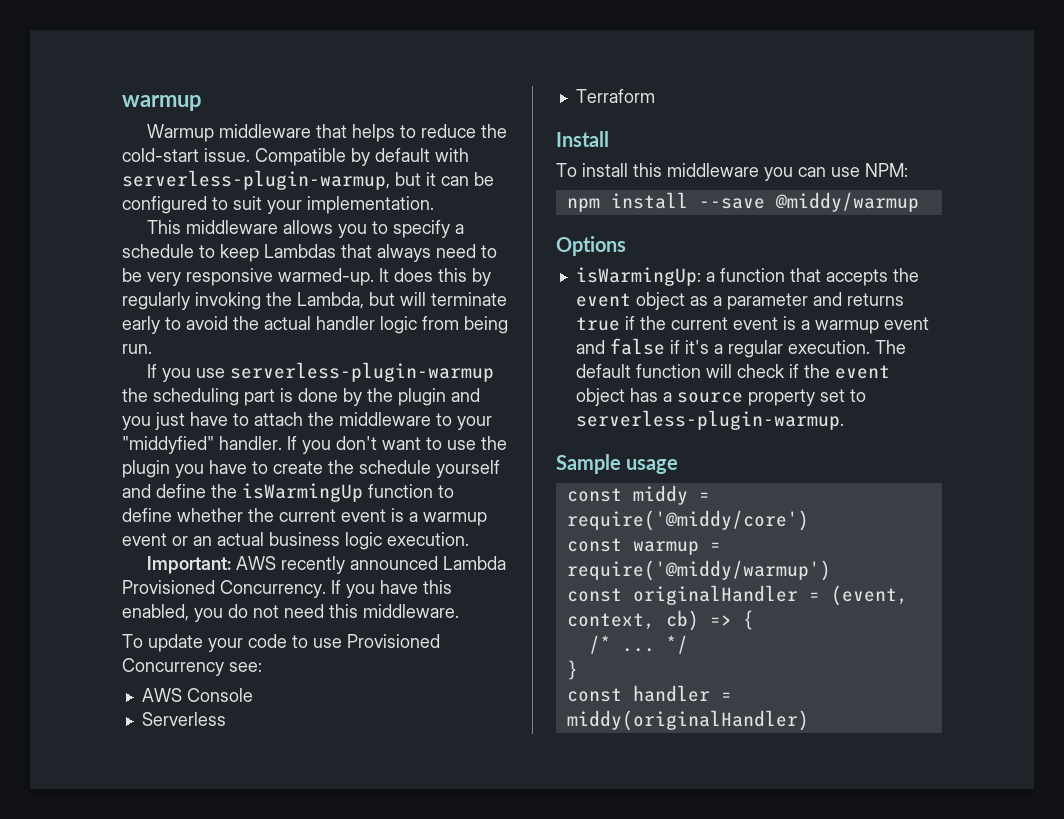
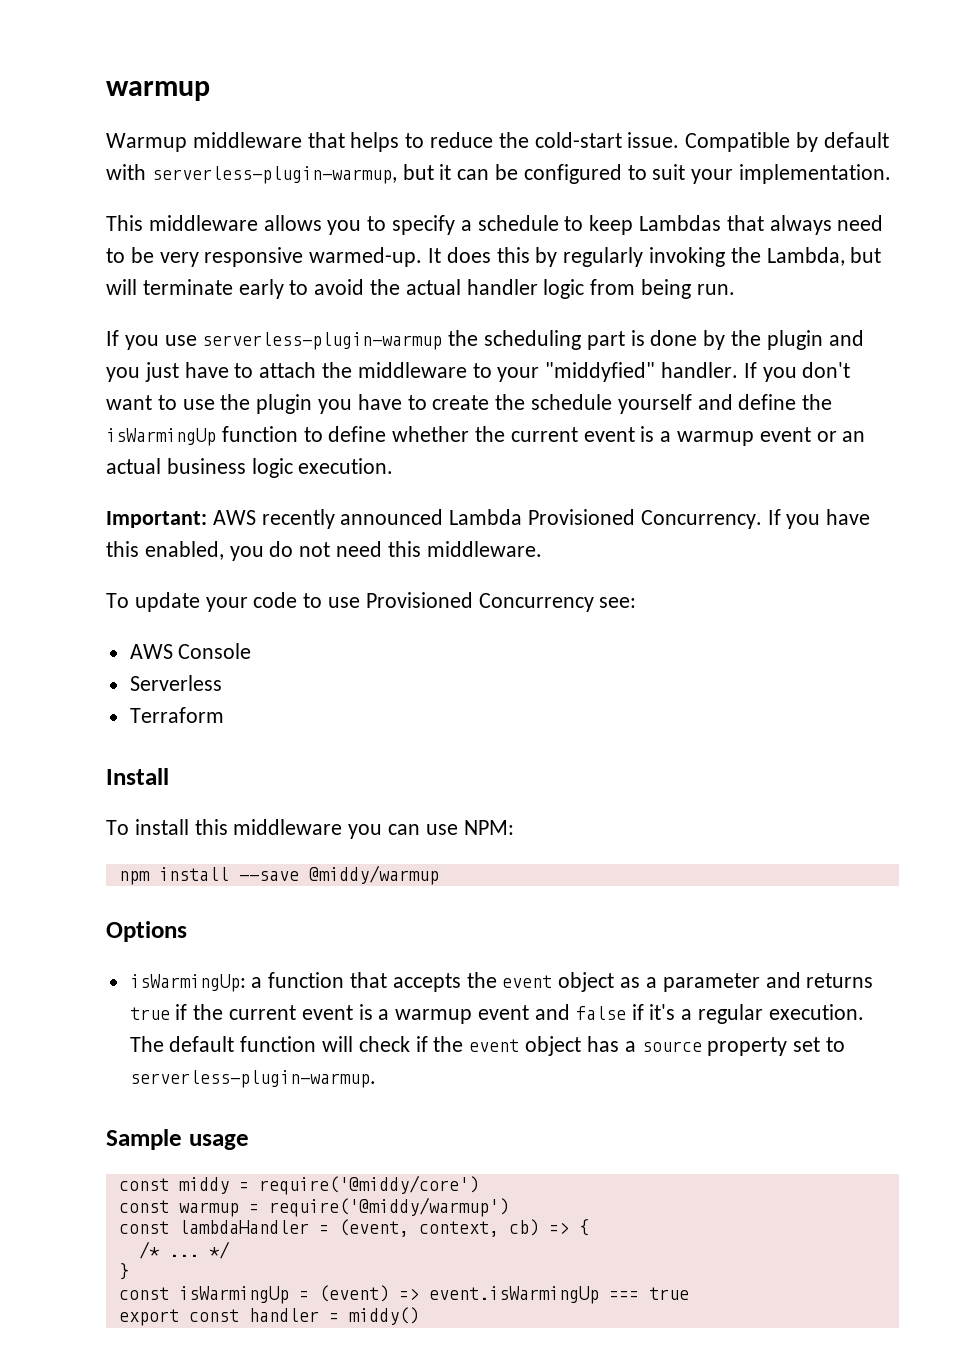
[632,585,798,605] originalHandler -> [178,1220,309,1234] lambdaHandler
(622, 695) none -> [178,1285,689,1304] [118,1309,239,1326] isWarmingUp = (event) => event.isWarmingUp === true // export const
[566,710,809,731] middy(originalHandler) -> [348,1307,419,1325] middy()

